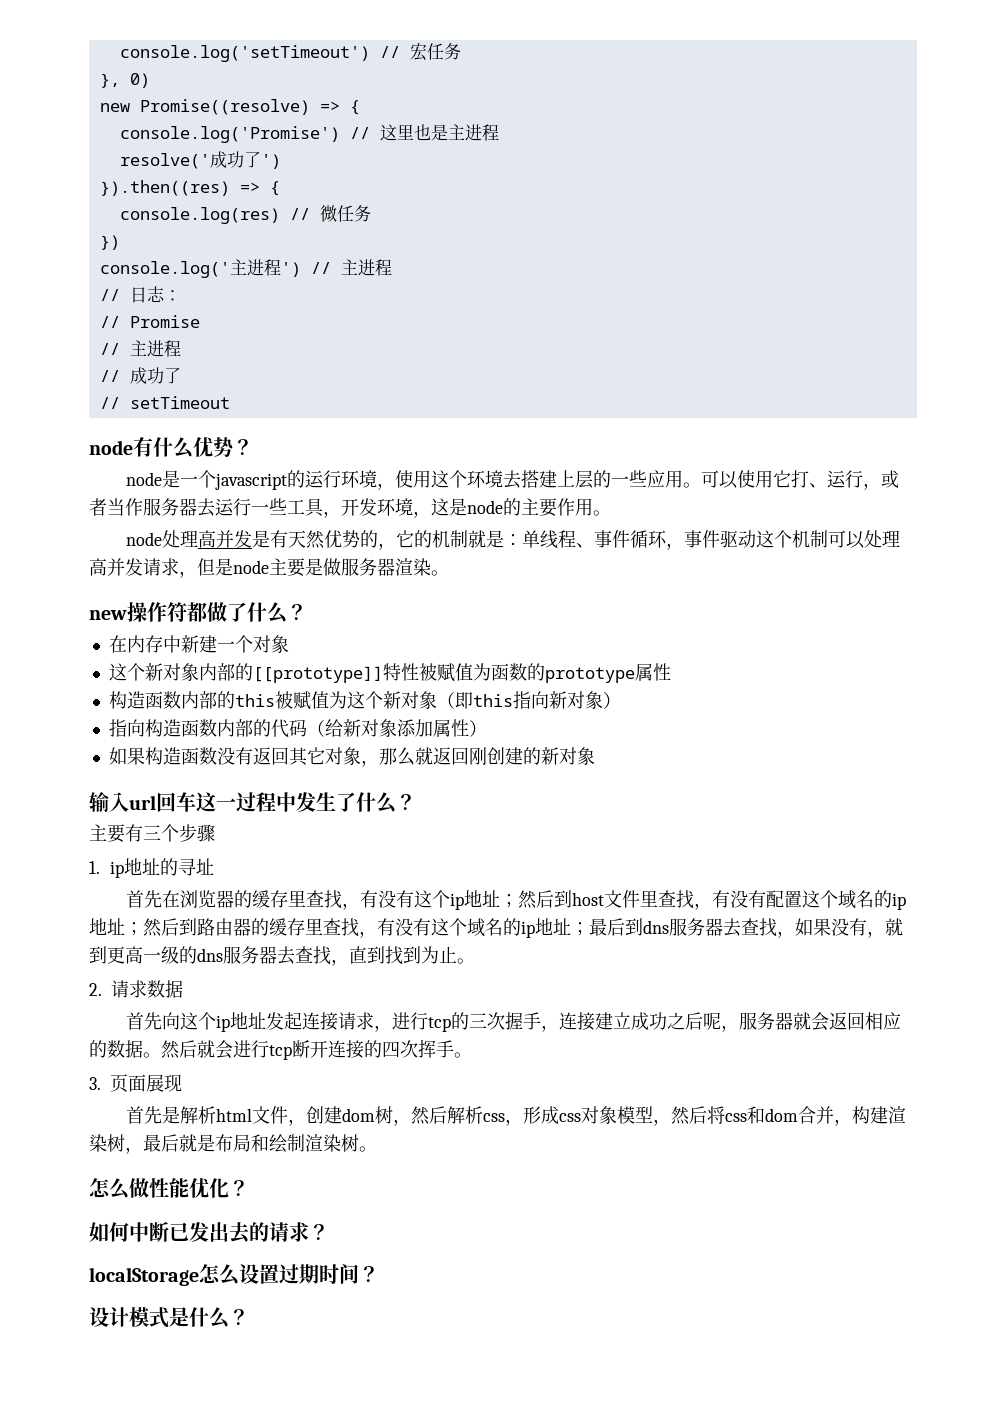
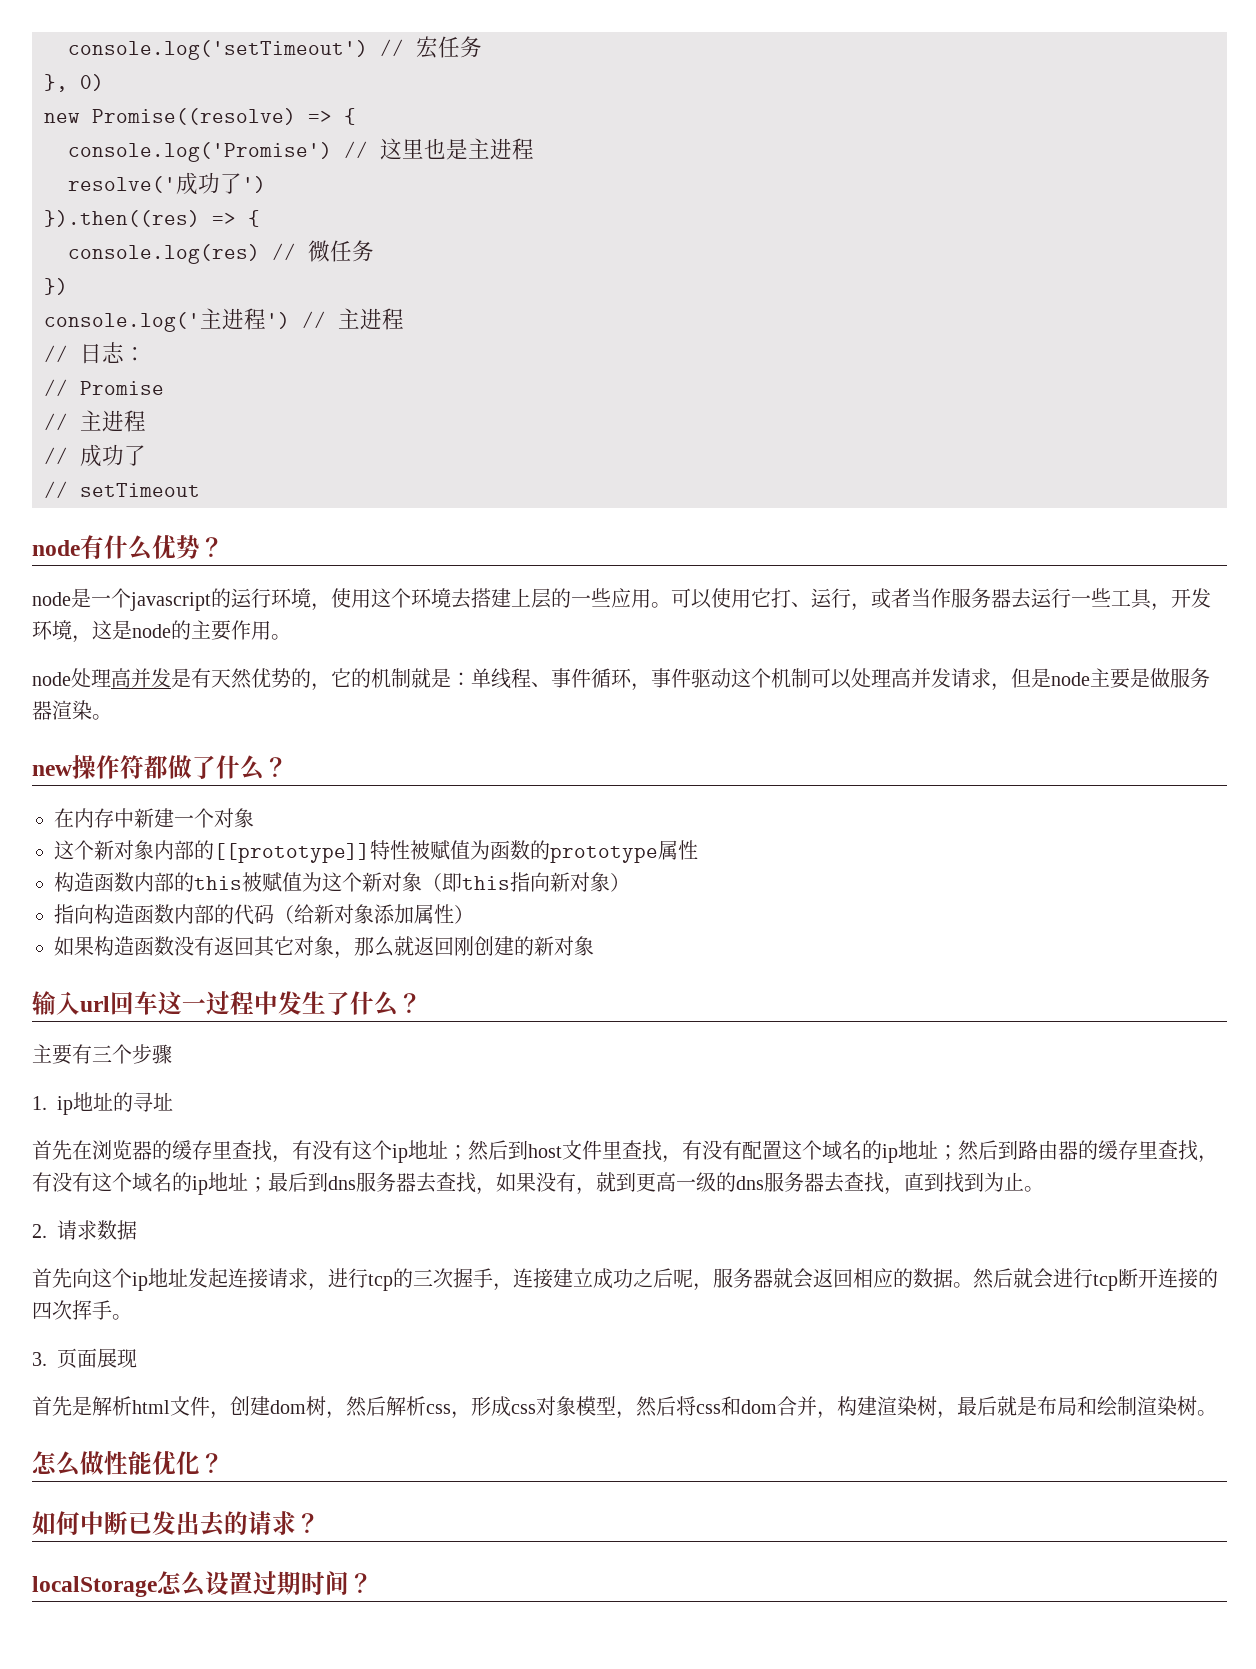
[89,1307,249,1329] // 设计模式是什么？ -> (373, 1583) none

